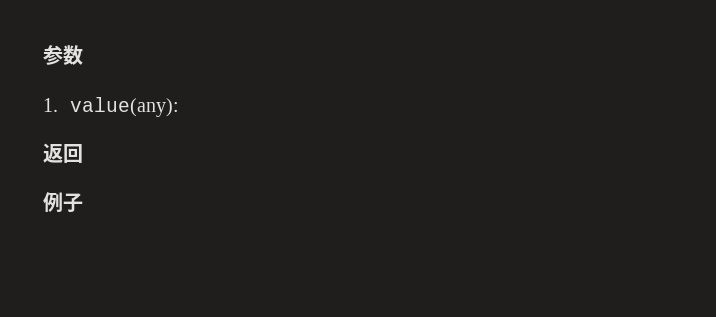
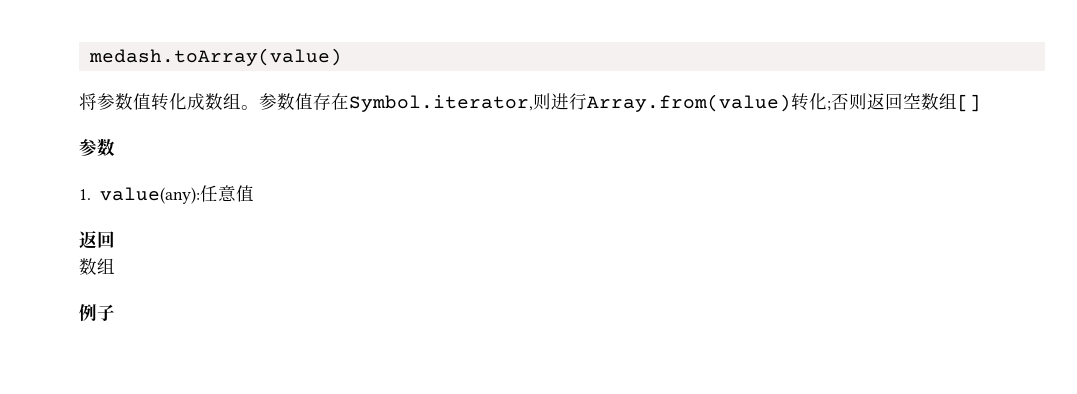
(43, 55) none -> [88,48,342,66] [79,93,981,112] medash.toArray(value) // 将参数值转化成数组。参数值存在Symbol.iterator,则进行Array.from(value)转化;否则返回空数组[] //
[43,143,83,163] // 返回 -> [199,185,254,202] [79,231,115,249] [79,258,115,275] 任意值 // 返回 // 数组

